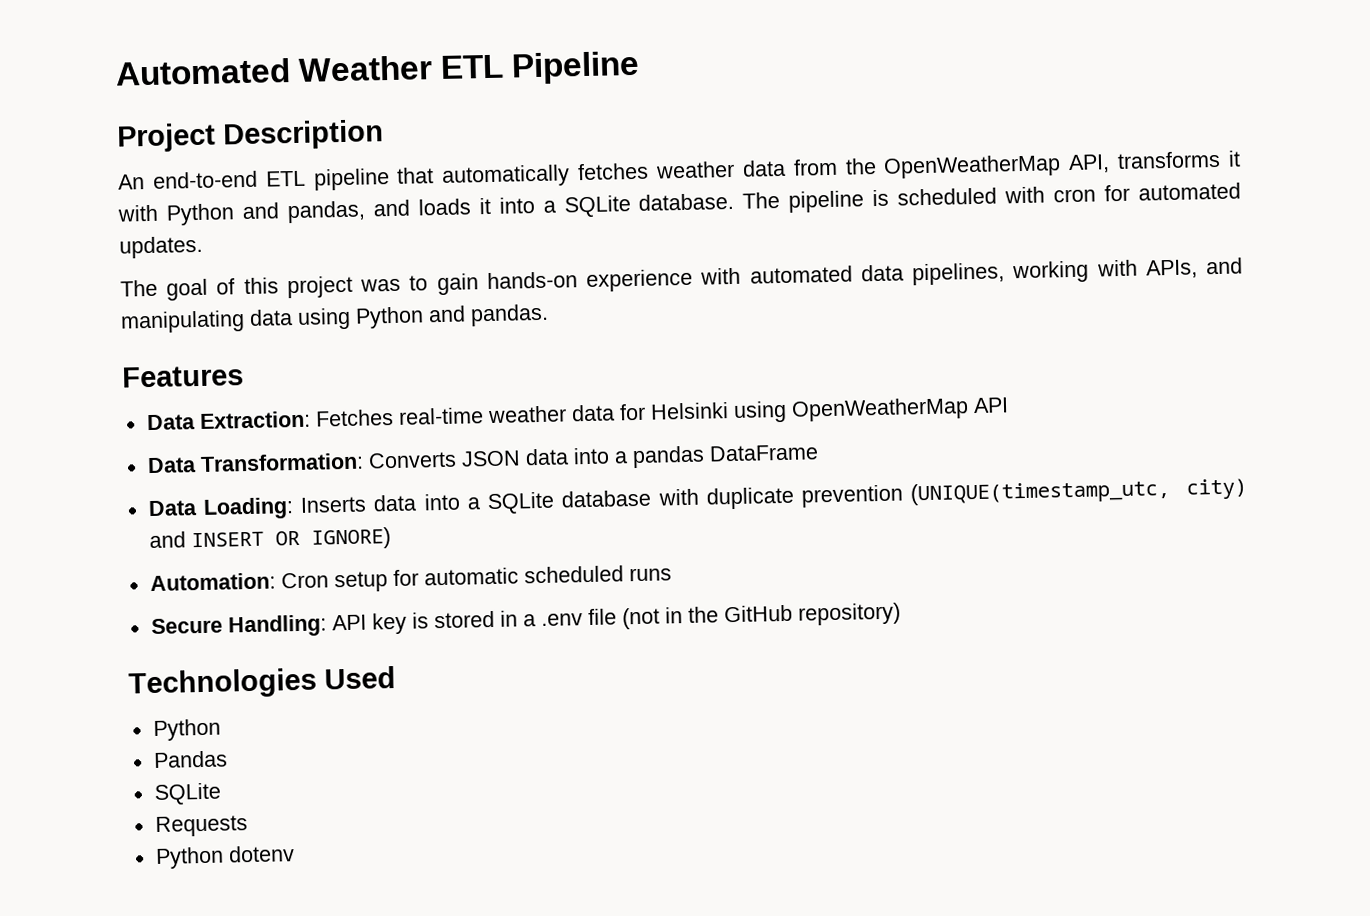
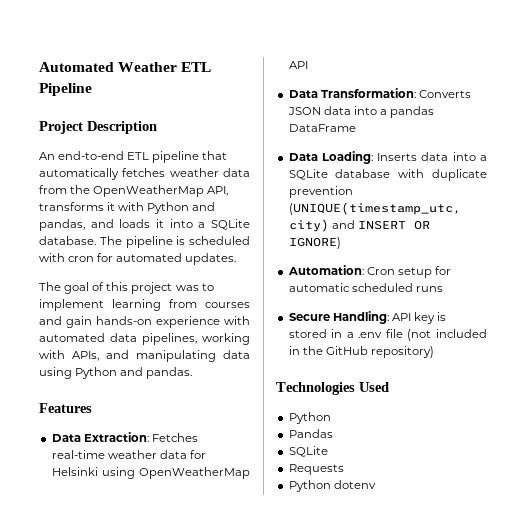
(429, 283) none -> [39,299,250,311] [39,316,62,325] implement learning from courses and
(660, 618) none -> [436,329,487,338] included

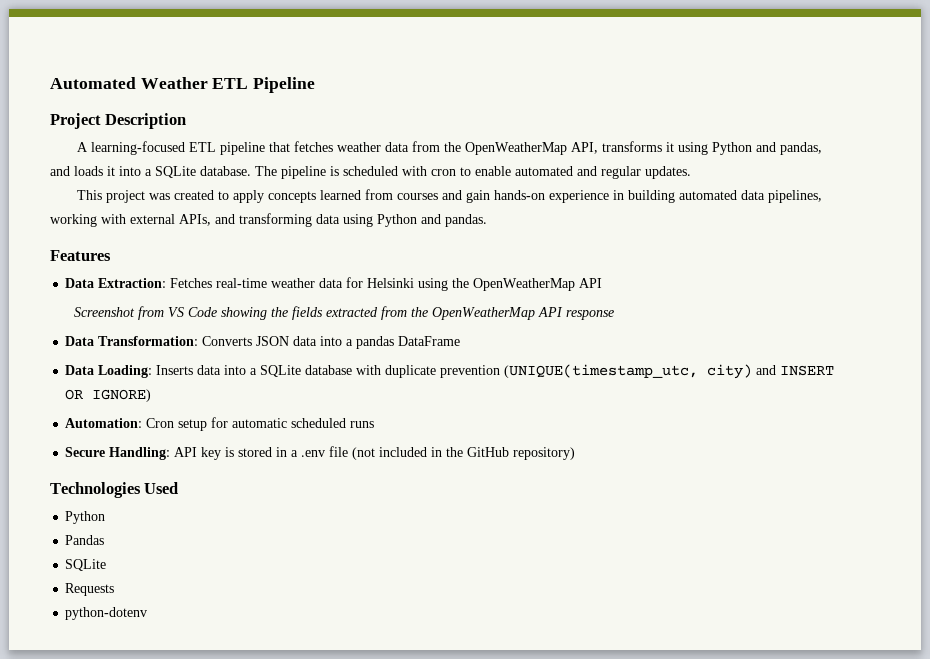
[39,151,125,160] An end-to-end -> [77,141,186,155] A learning-focused
[39,168,119,180] automatically -> (291, 147) none
[118,202,145,211] with -> [678,142,709,155] using
[97,253,237,265] [39,282,214,294] [39,299,161,311] for automated updates. // The goal of this project was to implement learning -> [460,166,691,179] [77,190,362,203] to enable automated and regular updates. // This project was created to apply concepts learned
[224,316,250,325] with -> [613,190,676,203] in building
(65, 354) none -> [130,214,175,224] external
[136,350,216,362] manipulating -> [239,213,312,227] transforming
[139,467,250,479] [288,61,308,69] OpenWeatherMap API -> [452,278,603,291] [73,306,614,320] the OpenWeatherMap API // Screenshot from VS Code showing the fields extracted from the OpenWeatherMap API response
[288,480,376,492] Python dotenv -> [65,607,148,620] python-dotenv

